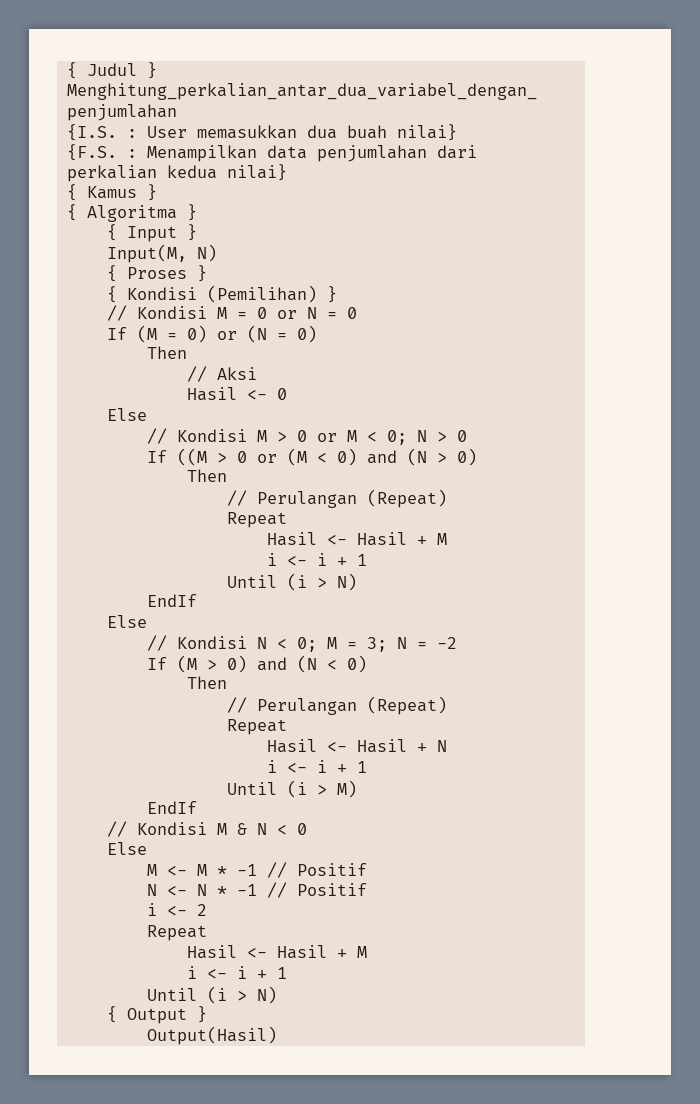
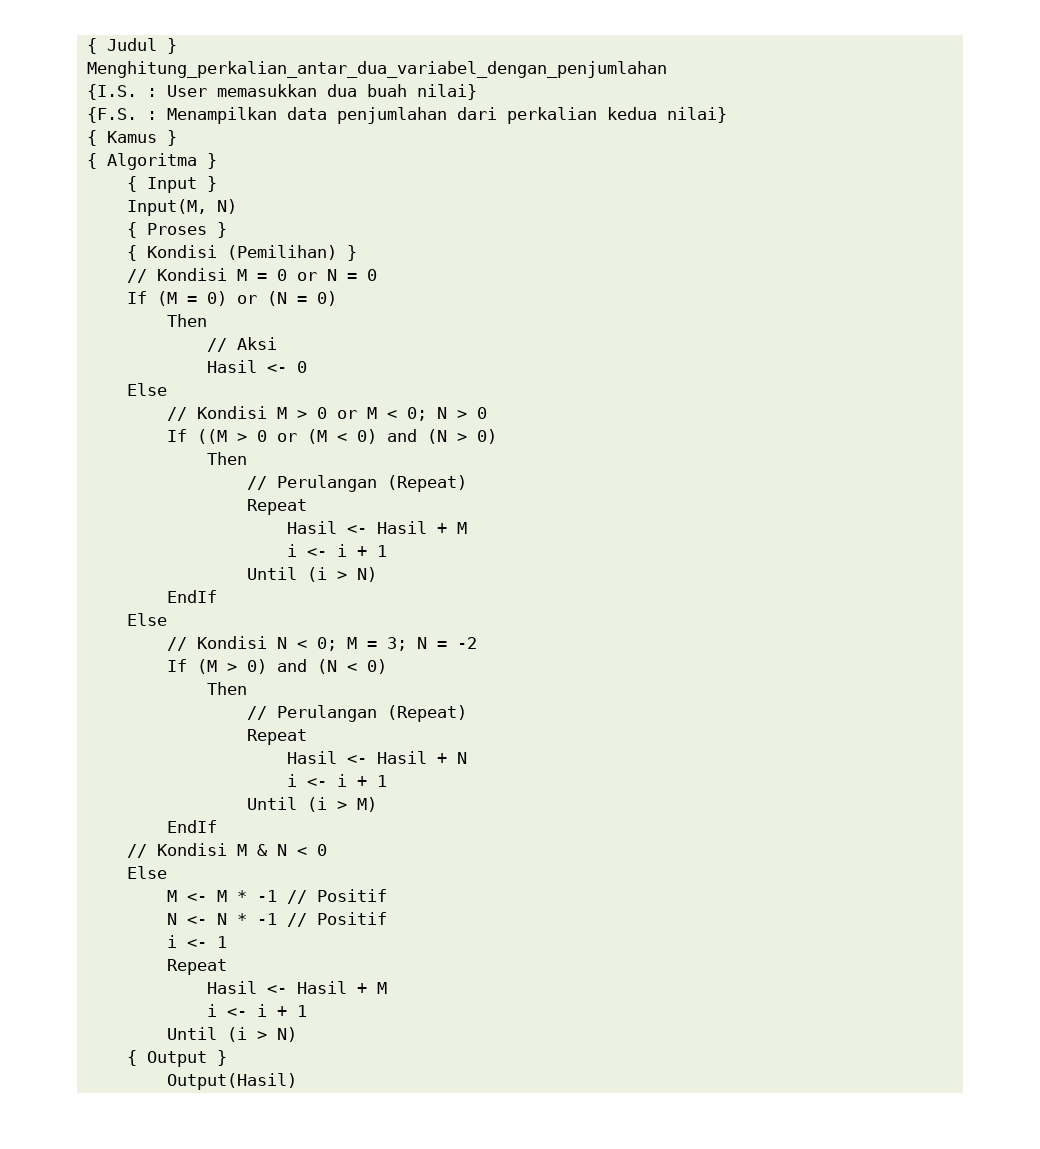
[197,904,208,916] 2 -> [217,936,228,948] 1

